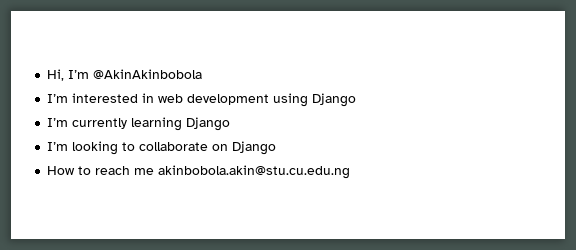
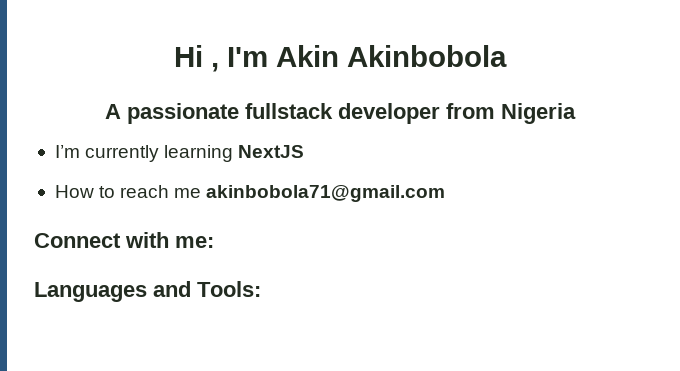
[47,69,203,81] [47,93,357,107] [47,117,231,131] [47,141,277,155] [47,165,351,179] Hi, I’m @AkinAkinbobola // I’m interested in web development using Django // I’m currently learning Django // I’m looking to collaborate on Django // How to reach me akinbobola.akin@stu.cu.edu.ng -> [174,45,507,72] [105,103,576,124] [54,145,305,162] [54,185,446,202] [34,232,214,248] [34,281,261,302] Hi , I'm Akin Akinbobola // A passionate fullstack developer from Nigeria // I’m currently learning NextJS // How to reach me akinbobola71@gmail.com // Connect with me: // Languages and Tools:

